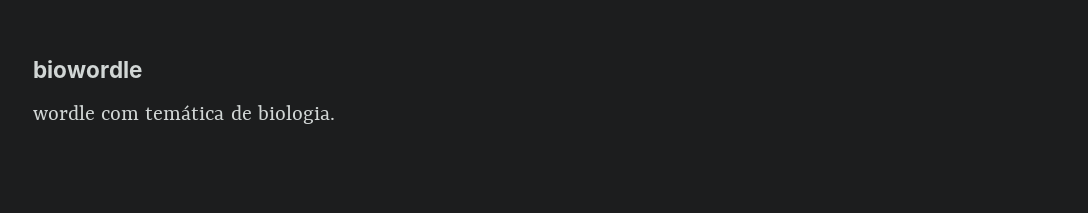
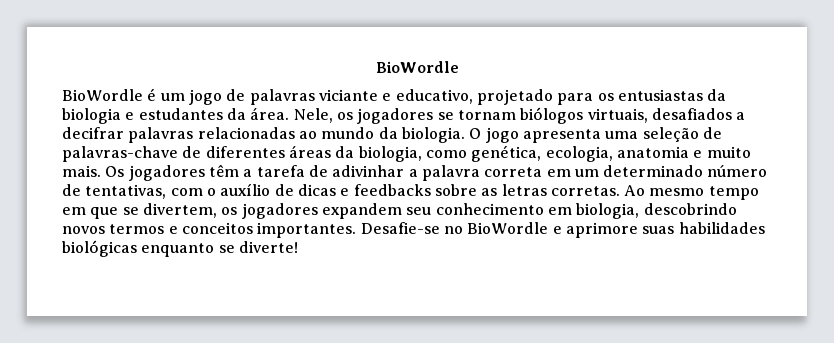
[33,60,142,78] [33,105,335,124] biowordle // wordle com temática de biologia. -> [375,61,459,73] [62,88,727,105] [62,107,746,124] [62,127,722,143] [62,145,751,162] [62,164,768,181] [62,183,759,200] [62,203,737,219] [62,222,765,238] [62,240,298,257] BioWordle // BioWordle é um jogo de palavras viciante e educativo, projetado para os entusiastas da biologia e estudantes da área. Nele, os jogadores se tornam biólogos virtuais, desafiados a decifrar palavras relacionadas ao mundo da biologia. O jogo apresenta uma seleção de palavras-chave de diferentes áreas da biologia, como genética, ecologia, anatomia e muito mais. Os jogadores têm a tarefa de adivinhar a palavra correta em um determinado número de tentativas, com o auxílio de dicas e feedbacks sobre as letras corretas. Ao mesmo tempo em que se divertem, os jogadores expandem seu conhecimento em biologia, descobrindo novos termos e conceitos importantes. Desafie-se no BioWordle e aprimore suas habilidades biológicas enquanto se diverte!

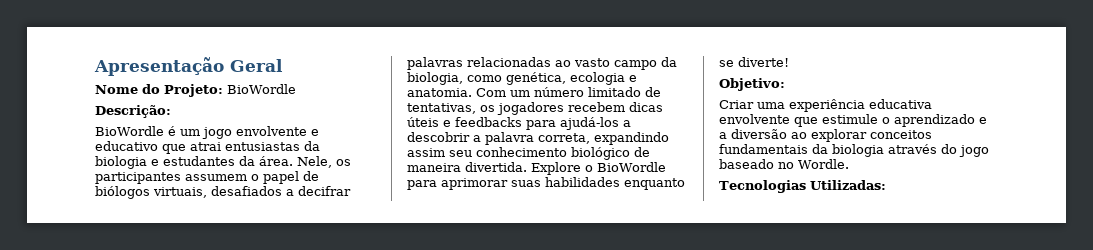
[375,61,459,73] BioWordle -> [94,57,283,76] [95,84,296,97] [95,105,171,118] Apresentação Geral // Nome do Projeto: BioWordle // Descrição:
[226,89,614,105] de palavras viciante e educativo, projetado para os -> [236,126,319,136] [95,141,221,154] envolvente e educativo que atrai
[357,108,516,124] jogadores se tornam -> [95,171,319,184] participantes assumem o papel de
[321,127,722,143] [62,145,751,162] [62,164,768,181] [62,183,759,200] [62,203,737,219] [62,222,638,238] mundo da biologia. O jogo apresenta uma seleção de palavras-chave de diferentes áreas da biologia, como genética, ecologia, anatomia e muito mais. Os jogadores têm a tarefa de adivinhar a palavra correta em um determinado número de tentativas, com o auxílio de dicas e feedbacks sobre as letras corretas. Ao mesmo tempo em que se divertem, os jogadores expandem seu conhecimento em biologia, descobrindo novos termos e conceitos importantes. Desafie-se no BioWordle e aprimore -> [574,57,677,70] [407,72,637,85] [407,87,661,97] [407,102,663,115] [407,117,631,130] [407,132,669,145] [407,147,650,160] [407,162,666,175] [407,178,508,190] vasto campo da biologia, como genética, ecologia e anatomia. Com um número limitado de tentativas, os jogadores recebem dicas úteis e feedbacks para ajudá-los a descobrir a palavra correta, expandindo assim seu conhecimento biológico de maneira divertida. Explore o BioWordle para aprimorar
[62,240,137,257] biológicas -> (620, 182) none
(298, 247) none -> [719,78,785,91] [719,99,932,112] [719,114,987,127] [719,129,932,142] [719,144,989,157] [719,159,849,169] [719,180,886,193] // Objetivo: // Criar uma experiência educativa envolvente que estimule o aprendizado e a diversão ao explorar conceitos fundamentais da biologia através do jogo baseado no Wordle. // Tecnologias Utilizadas:

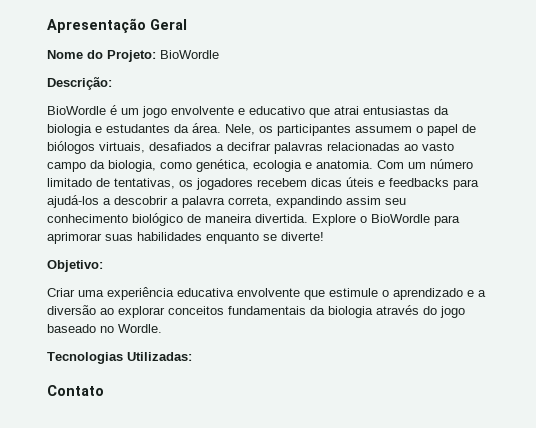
(886, 185) none -> [47,385,104,396] // Contato

